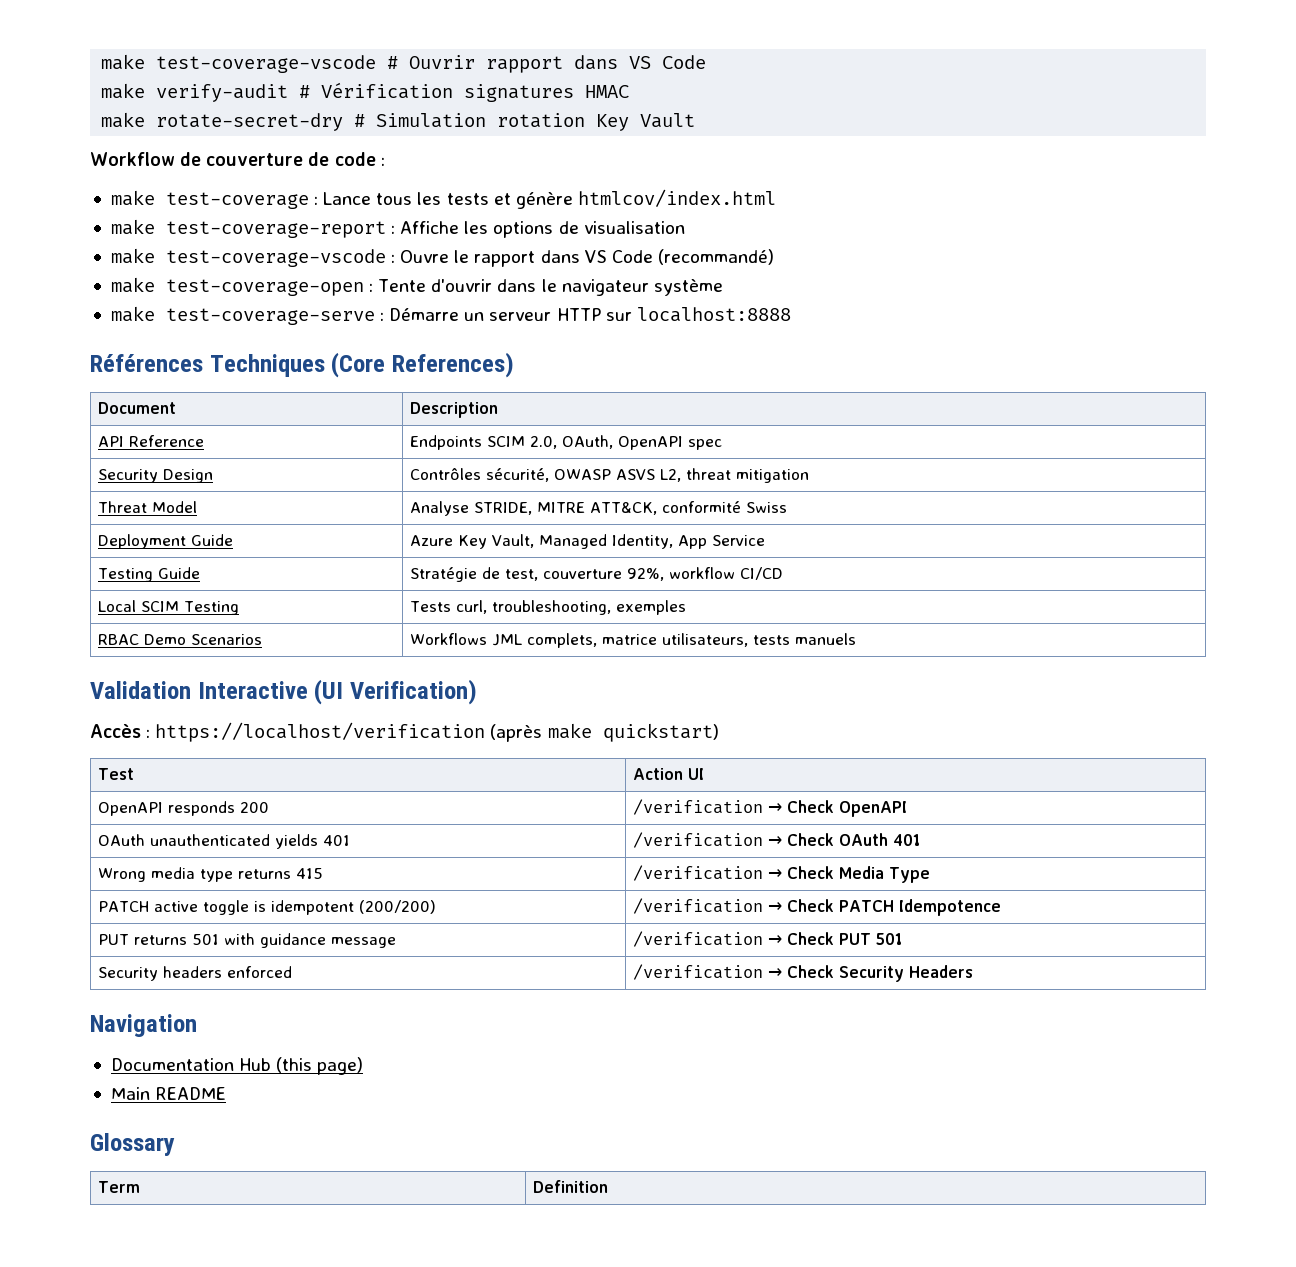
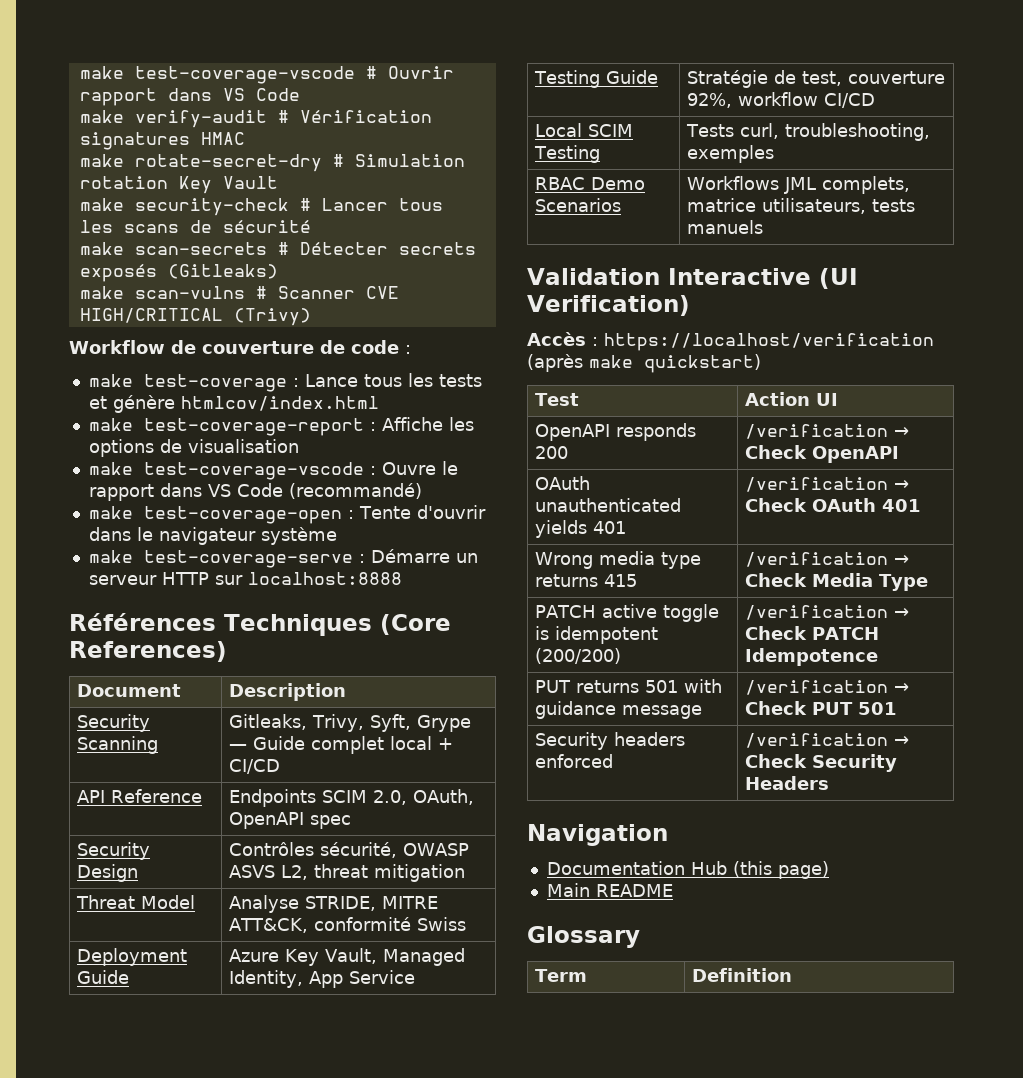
(696, 120) none -> [79,198,443,216] [79,220,311,233] [79,242,476,255] [79,264,278,282] [79,286,399,299] [79,308,311,326] // make security-check # Lancer tous les scans de sécurité // make scan-secrets # Détecter secrets exposés (Gitleaks) // make scan-vulns # Scanner CVE HIGH/CRITICAL (Trivy)
(498, 410) none -> [76,714,150,732] [76,736,158,754] [228,714,471,732] [228,736,453,754] [228,759,280,774] // Security Scanning | Gitleaks, Trivy, Syft, Grype — Guide complet local + CI/CD

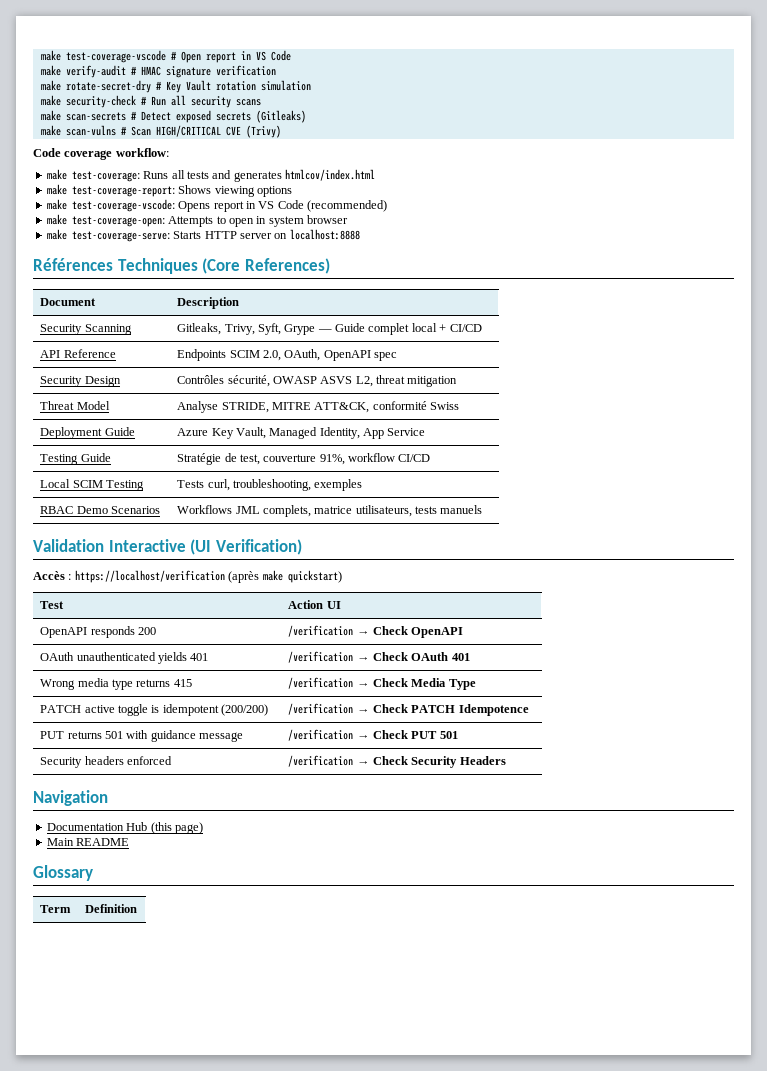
[387,66,454,79] [79,88,212,106] Ouvrir rapport dans -> [180,51,251,63] Open report in
[299,110,432,123] [79,132,190,150] Vérification signatures -> (137, 70) none
(245, 138) none -> [165,65,276,78] signature verification
[354,154,465,167] [79,176,168,189] Simulation rotation -> (162, 85) none
(278, 182) none -> [215,80,311,91] rotation simulation
[321,198,443,211] [79,220,113,233] Lancer tous les -> [150,95,231,108] Run all security
[189,220,311,233] de sécurité -> (261, 102) none
[299,242,476,255] [79,264,157,282] Détecter secrets exposés -> [140,110,251,123] Detect exposed secrets
[277,286,399,299] [79,308,311,326] [69,340,411,354] [88,373,482,392] [88,395,379,413] [88,417,474,436] Scanner CVE HIGH/CRITICAL (Trivy) // Workflow de couverture de code : // make test-coverage : Lance tous les tests et génère htmlcov/index.html // make test-coverage-report : Affiche les -> [130,125,281,138] [33,148,169,160] [46,169,375,182] [46,184,255,197] Scan HIGH/CRITICAL CVE (Trivy) // Code coverage workflow: // make test-coverage: Runs all tests and generates htmlcov/index.html // make test-coverage-report: Shows viewing
[159,439,299,453] [88,461,458,480] [88,483,422,501] [88,505,486,524] [88,527,337,545] [88,549,478,568] [88,572,243,585] de visualisation // make test-coverage-vscode : Ouvre le rapport dans VS Code (recommandé) // make test-coverage-open : Tente d'ouvrir dans le navigateur système // make test-coverage-serve : Démarre un serveur HTTP sur -> [46,199,387,212] [46,214,348,227] [46,229,288,242] // make test-coverage-vscode: Opens report in VS Code (recommended) // make test-coverage-open: Attempts to open in system browser // make test-coverage-serve: Starts HTTP server on
[686,93,732,108] 92%, -> [319,454,345,465] 91%,

